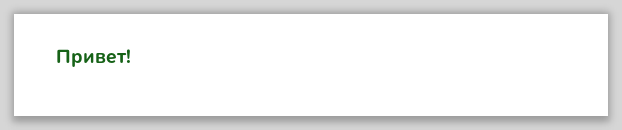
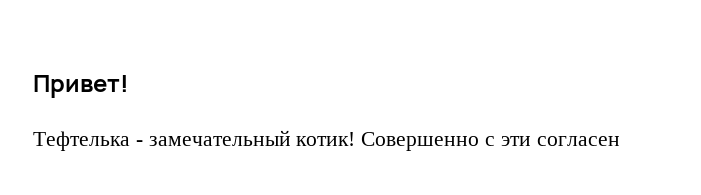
(131, 58) none -> [33,130,620,151] // Тефтелька - замечательный котик! Совершенно с эти согласен

